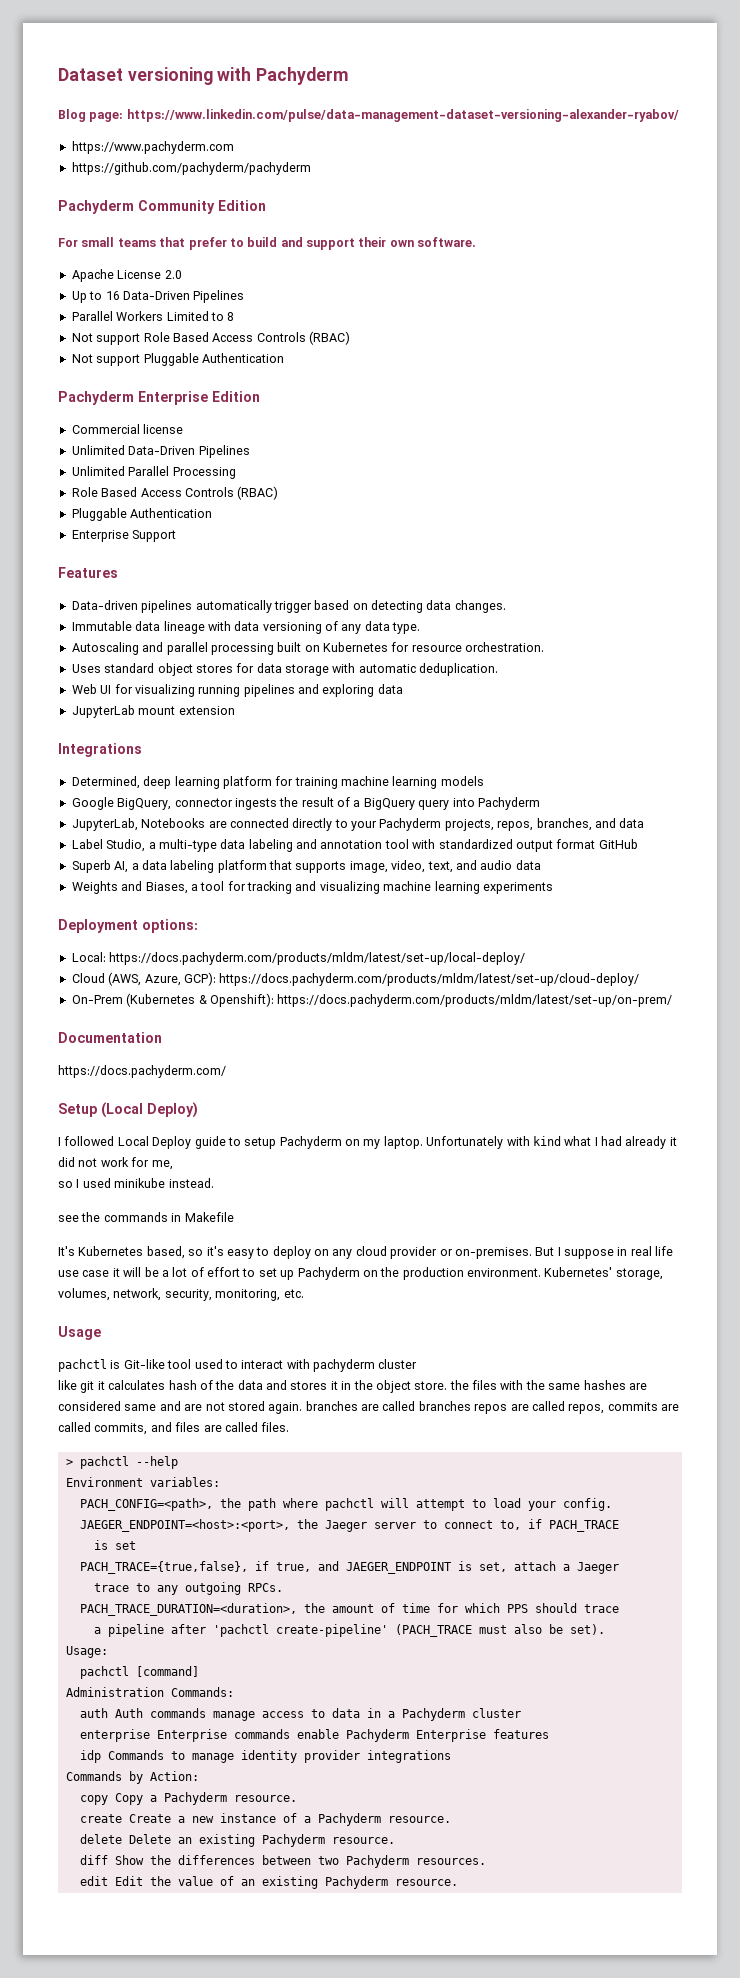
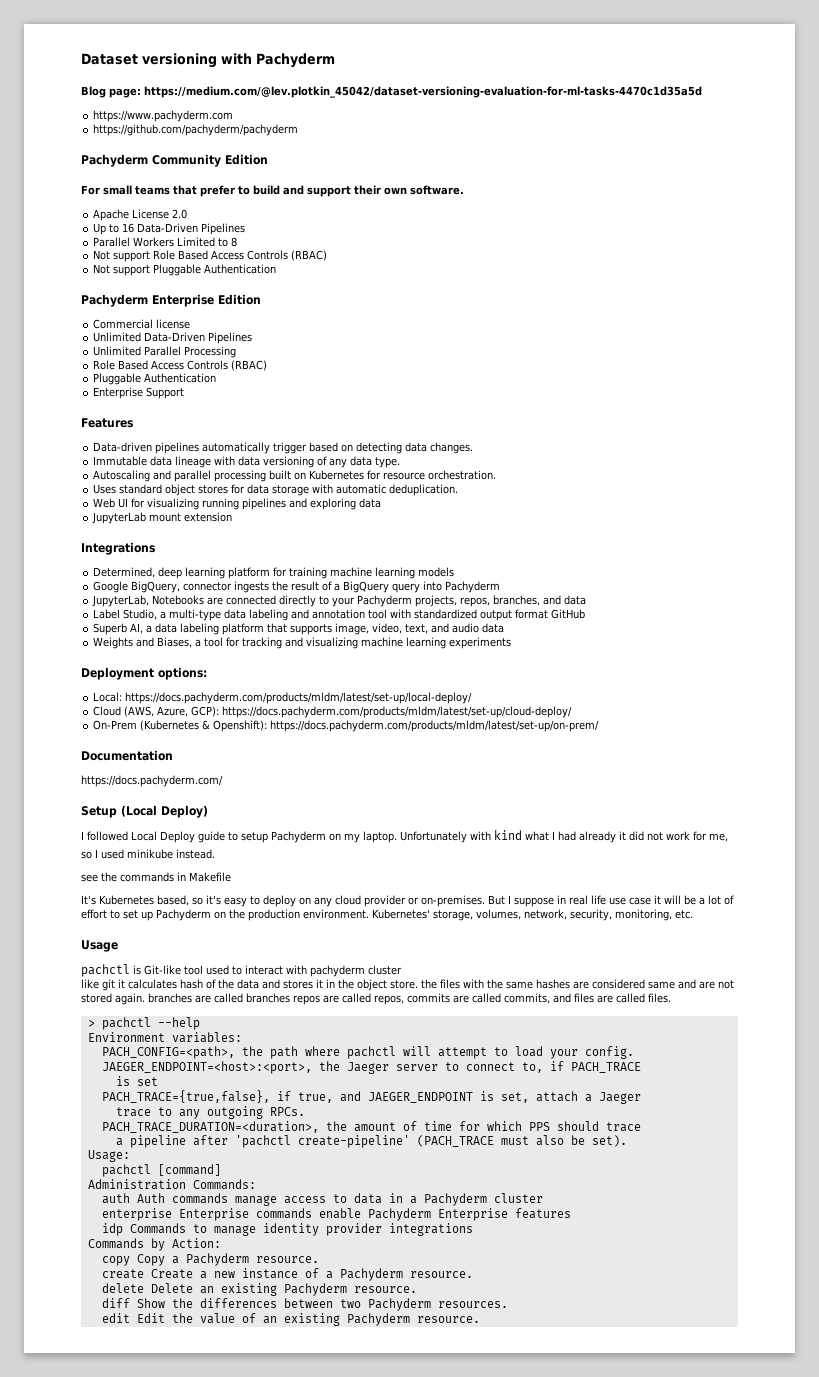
[126,109,679,122] https://www.linkedin.com/pulse/data-management-dataset-versioning-alexander-ryabov/ -> [144,86,702,98] https://medium.com/@lev.plotkin_45042/dataset-versioning-evaluation-for-ml-tasks-4470c1d35a5d

